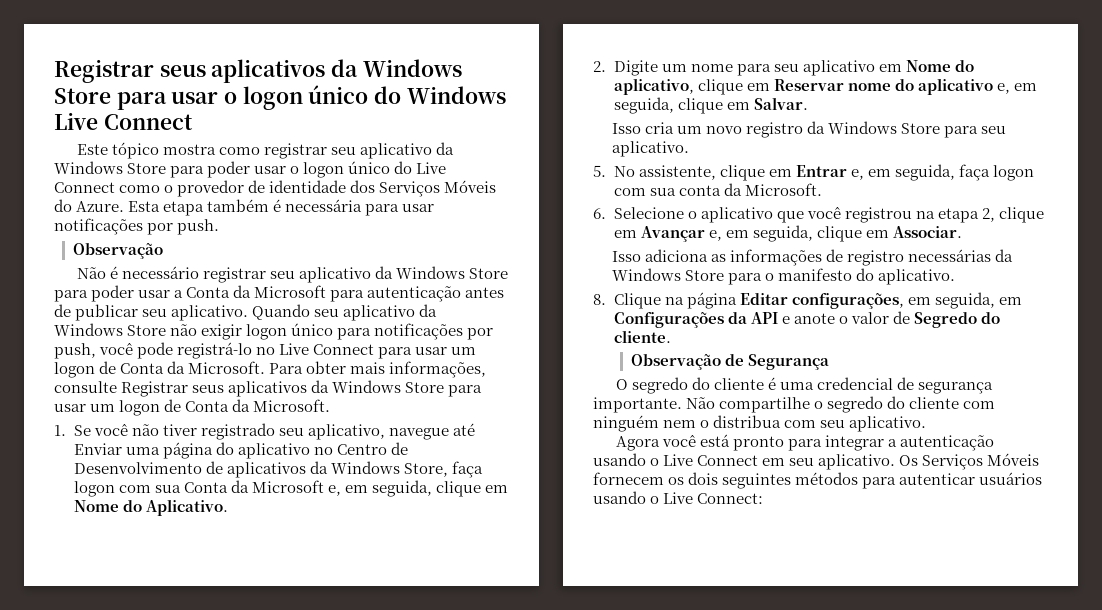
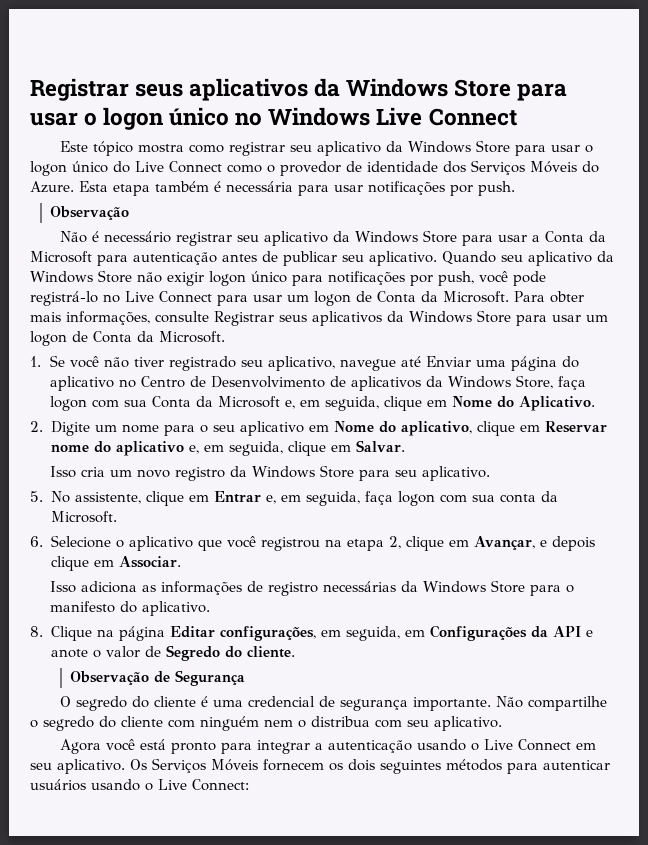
[374,86,402,104] do -> [235,112,263,126] no
[207,161,251,178] poder -> (547, 150) none
[91,285,135,302] poder -> (494, 240) none
(771, 70) none -> [199,425,208,433] o
[640,225,813,242] Avançar e, em seguida, -> [473,536,596,551] Avançar, e depois

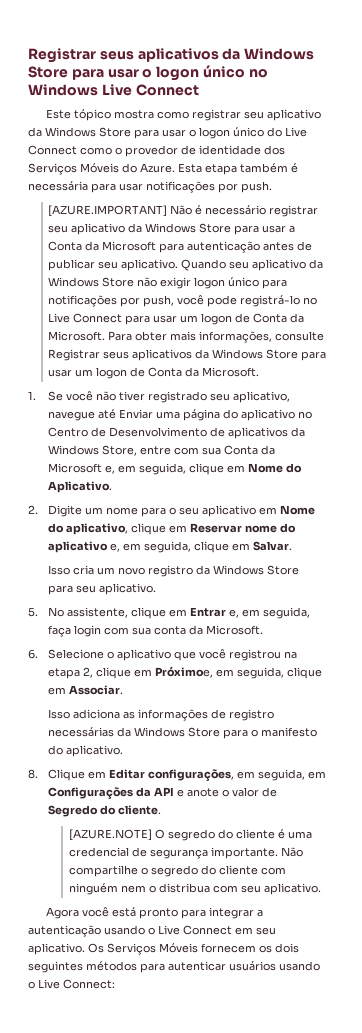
[50,206,130,220] Observação // -> [48,205,168,217] [AZURE.IMPORTANT]
[558,376,587,390] [50,396,88,411] faça logon -> [140,446,172,455] entre
[397,491,435,506] logon -> [74,625,102,637] login
[473,536,596,551] Avançar, e depois -> [155,666,285,679] Próximoe, em seguida,
[96,626,165,641] na página -> [88,771,107,779] em
[70,670,246,686] Observação de Segurança // -> [68,829,152,841] [AZURE.NOTE]

